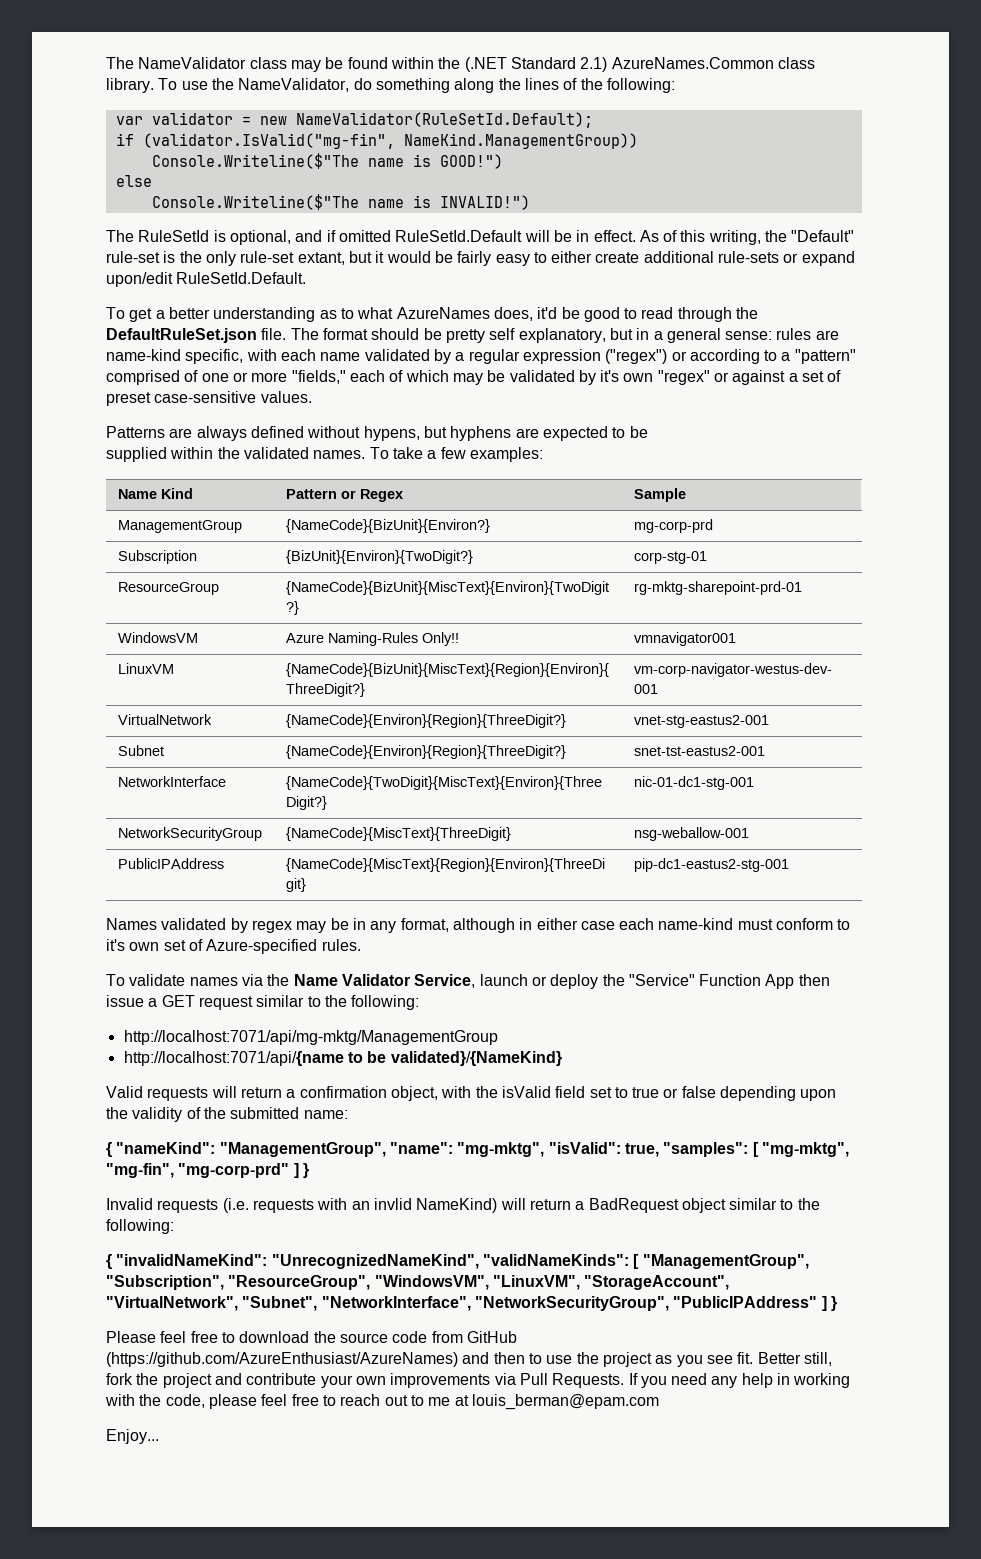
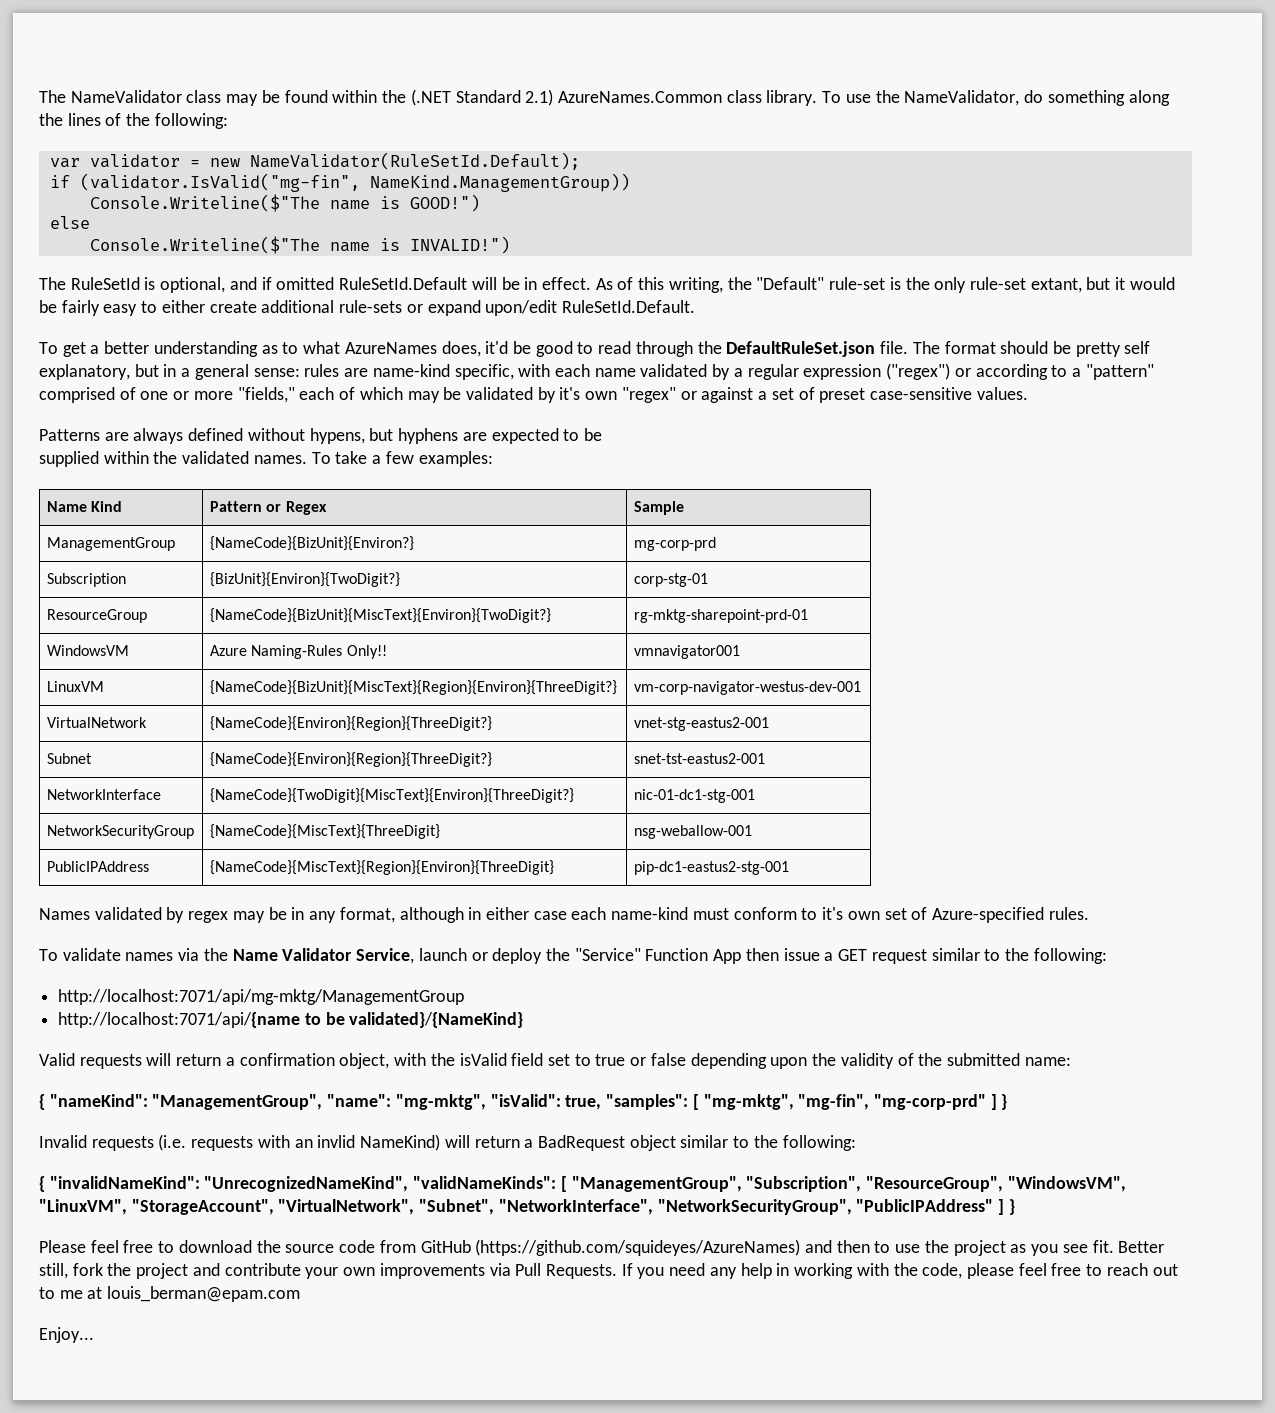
[106,1352,458,1367] (https://github.com/AzureEnthusiast/AzureNames) -> [475,1239,801,1256] (https://github.com/squideyes/AzureNames)

